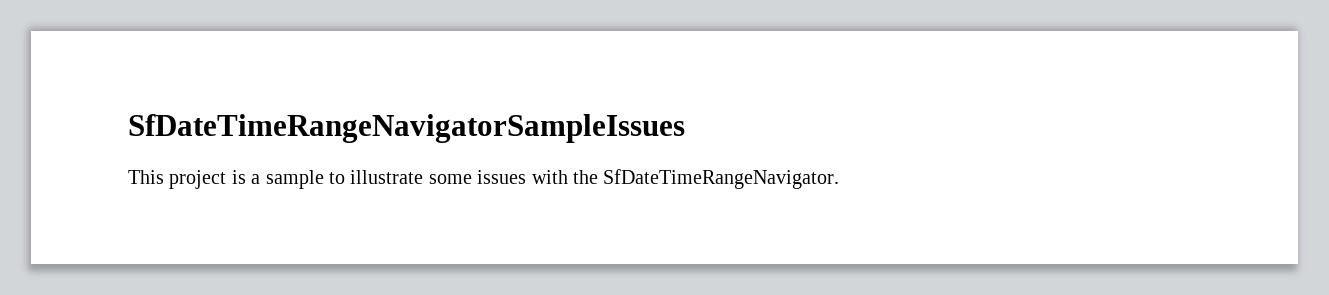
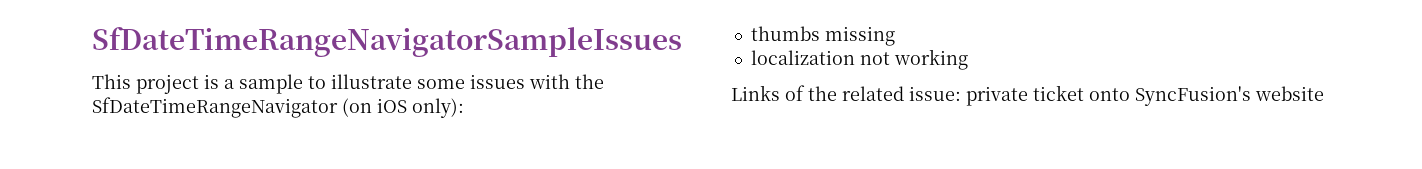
[603,169,840,189] SfDateTimeRangeNavigator. -> [92,97,464,118] [750,26,895,46] [750,49,968,70] [731,85,1324,106] SfDateTimeRangeNavigator (on iOS only): // thumbs missing // localization not working // Links of the related issue: private ticket onto SyncFusion's website

